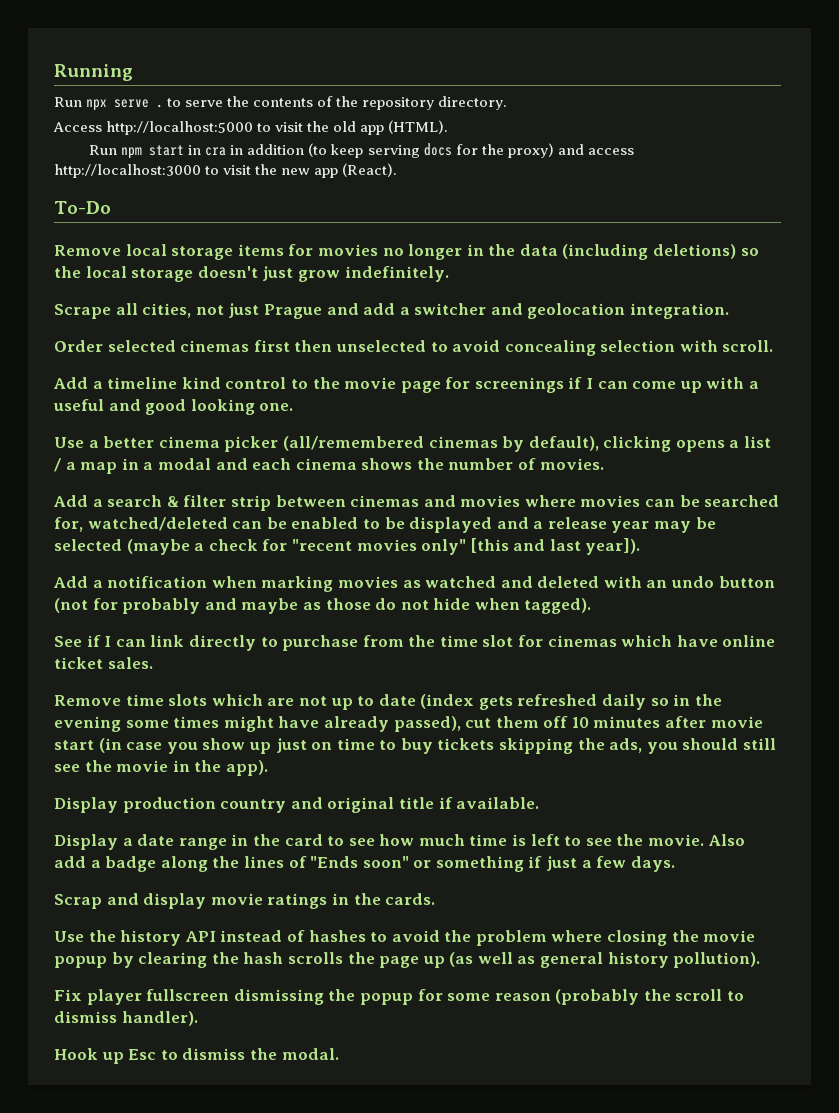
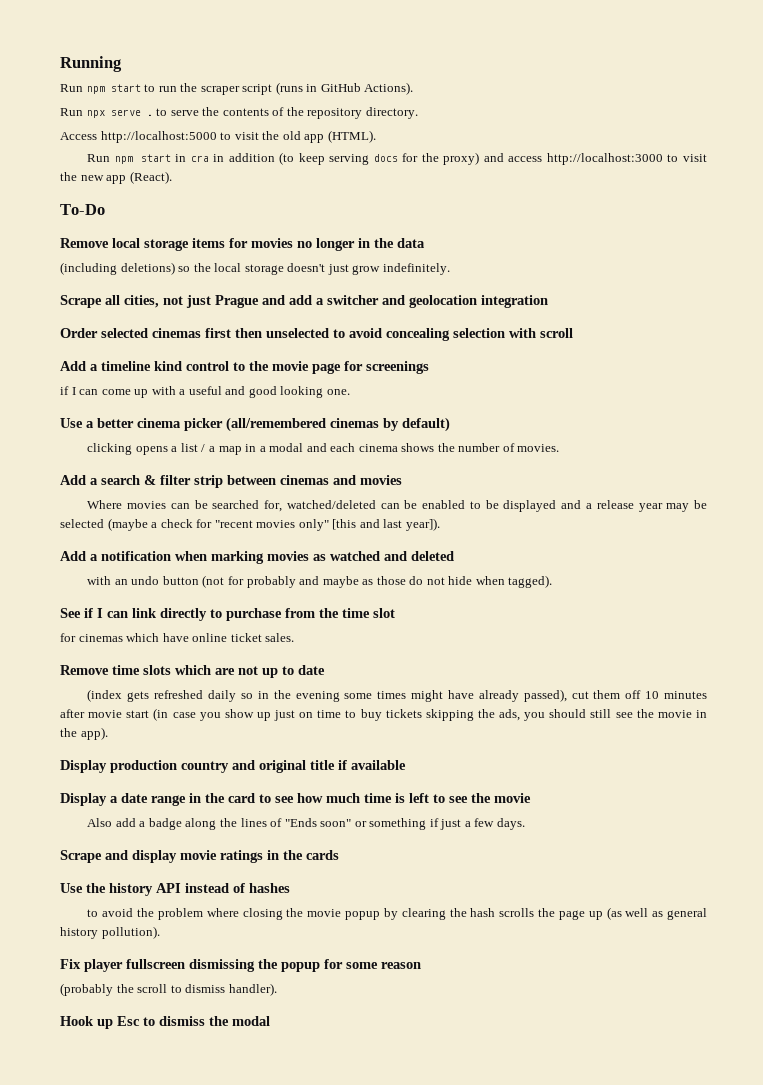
(133, 72) none -> [60,82,414,95] // Run npm start to run the scraper script (runs in GitHub Actions).
(558, 250) none -> (425, 243) //
[630,303,730,319] integration. -> [481,295,548,308] integration
[722,340,774,352] scroll. -> [540,328,573,338] scroll
(564, 385) none -> (429, 367) //
[528,436,599,451] default), -> [402,417,450,432] default) //
[524,495,576,507] where -> [87,500,123,509] // Where
(600, 582) none -> (454, 556) //
(514, 641) none -> (395, 613) //
(416, 700) none -> (325, 670) //
[456,797,540,809] available. -> [351,760,406,770] available
[648,834,705,846] movie. -> [494,793,531,803] movie //
[54,894,102,909] Scrap -> [60,850,102,863] Scrape
[385,893,436,905] cards. -> [306,850,339,860] cards
(366, 936) none -> (290, 888) //
(551, 997) none -> (421, 965) //
[281,1048,339,1060] modal. -> [232,1016,270,1026] modal

